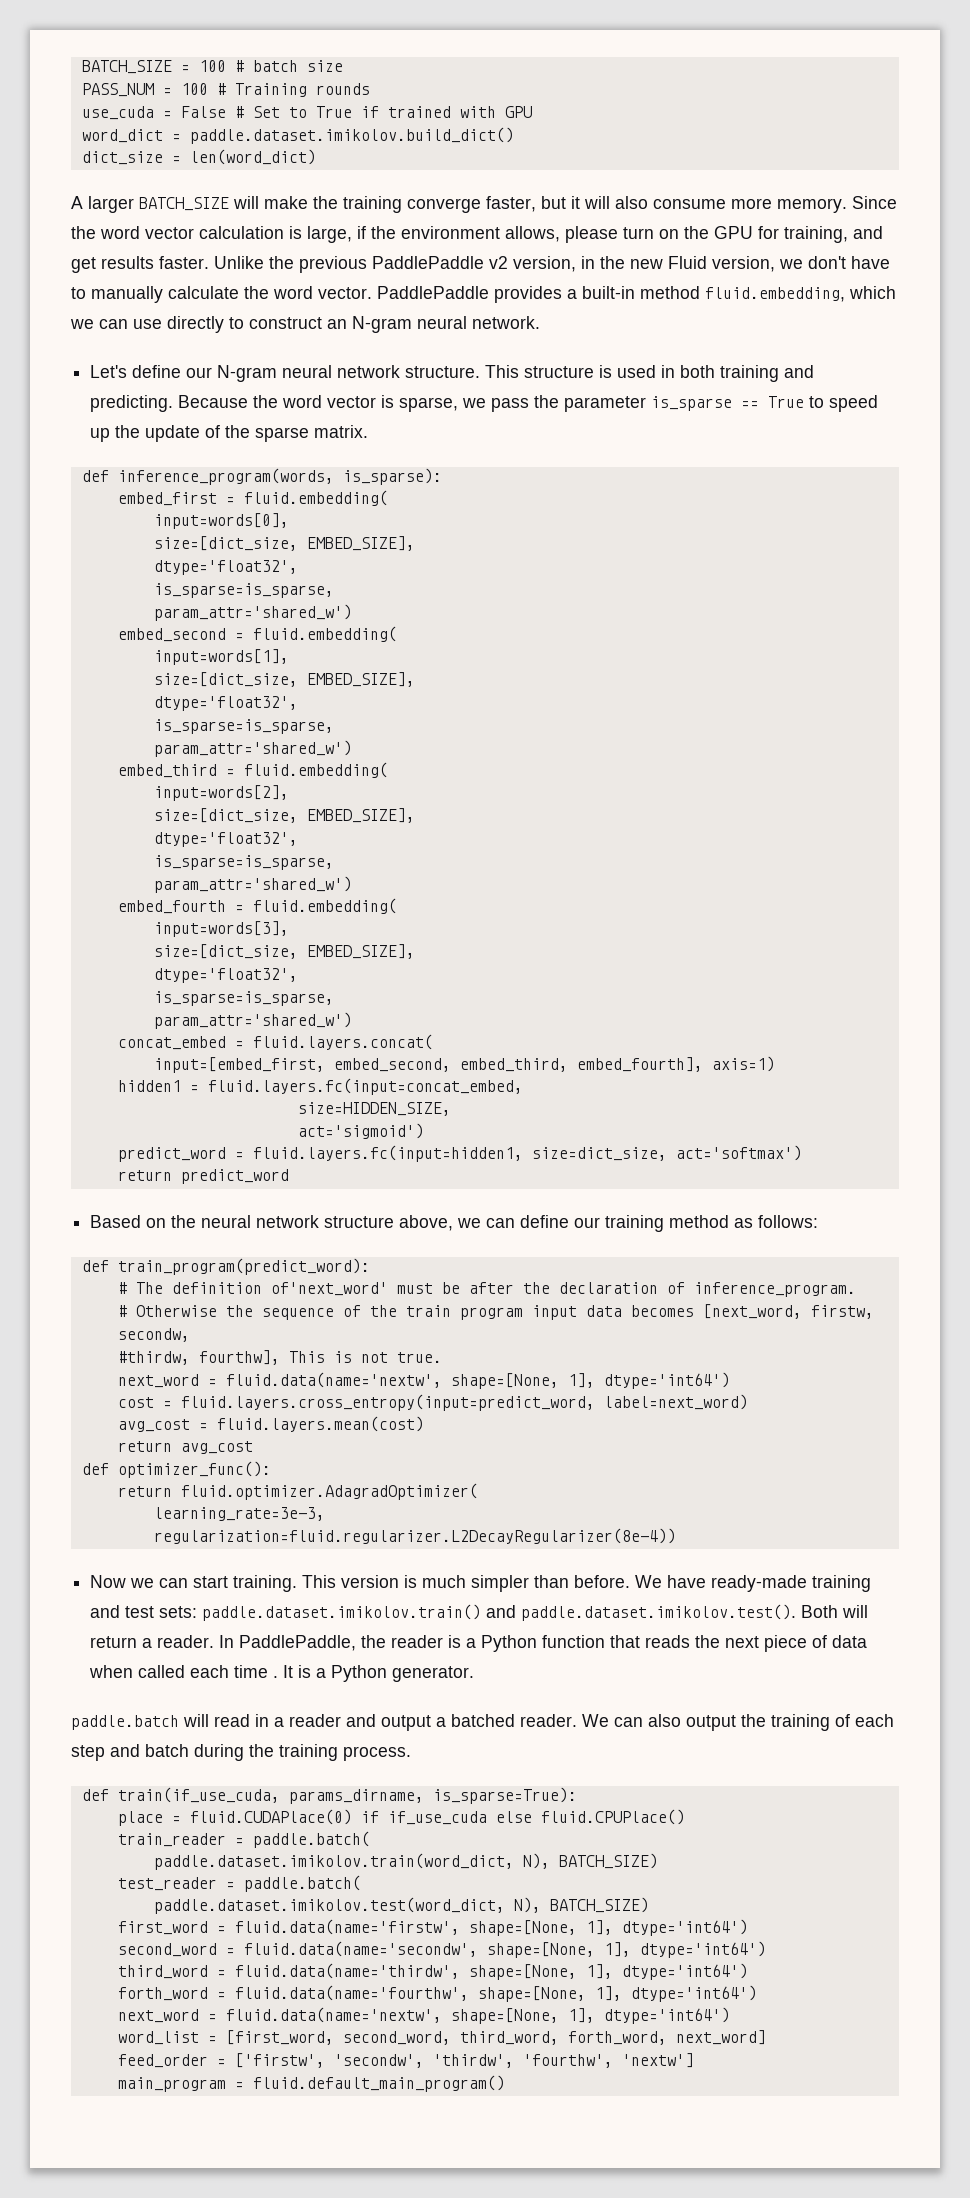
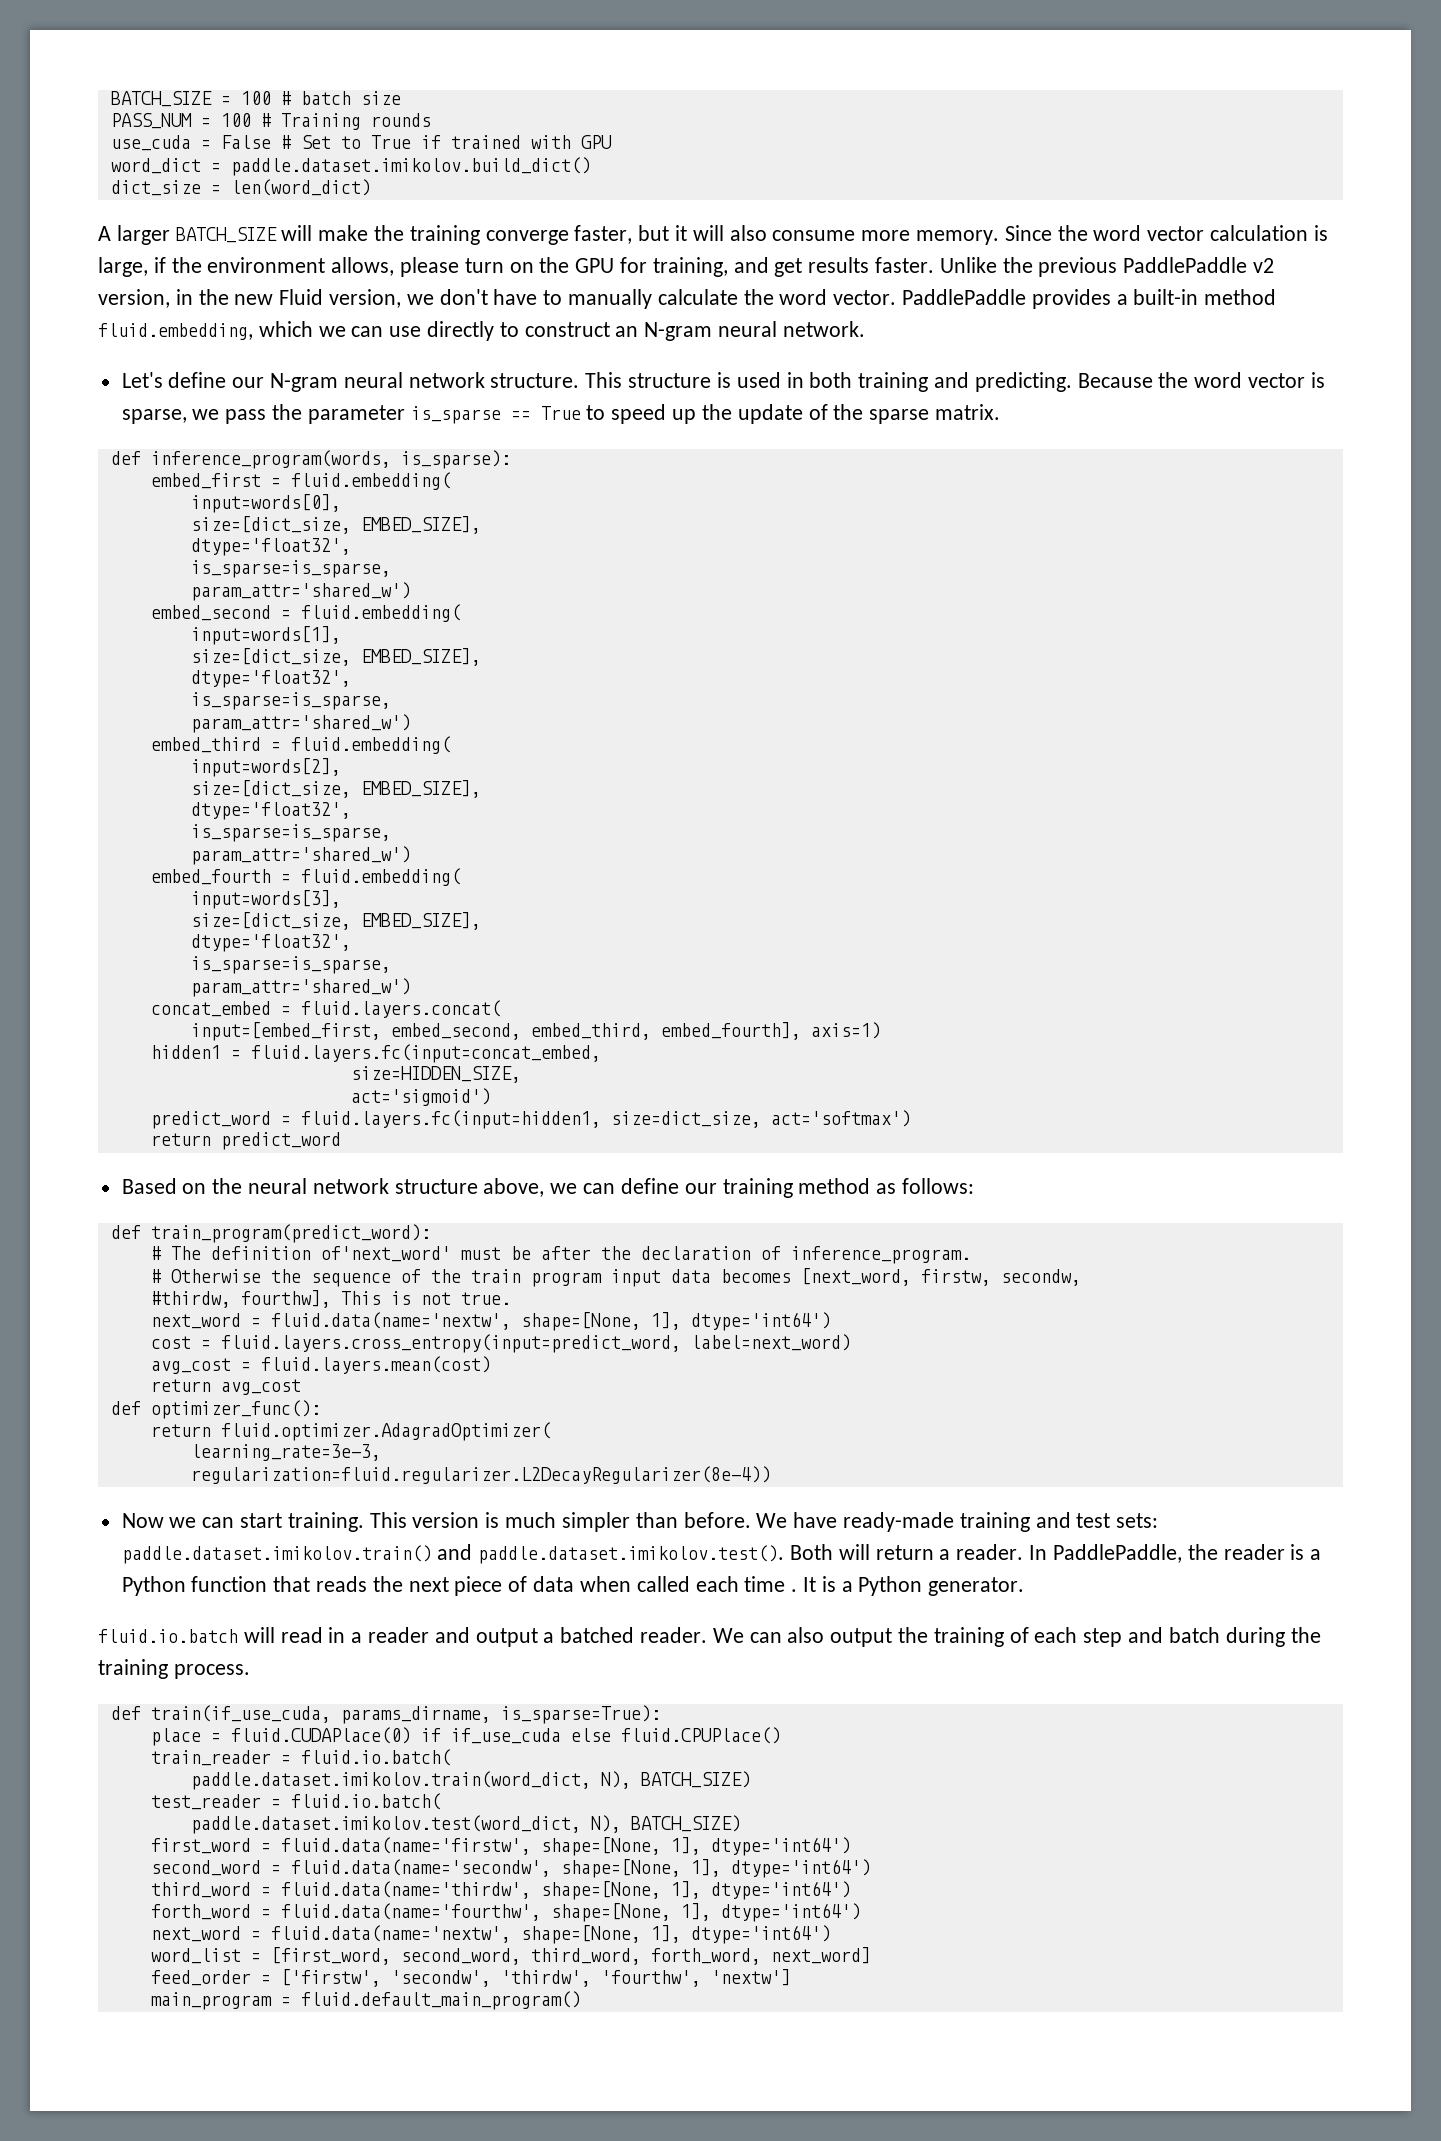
[71,1715,179,1730] paddle.batch -> [98,1629,238,1643] fluid.io.batch
[252,1831,370,1848] paddle.batch( -> [300,1749,451,1766] fluid.io.batch(
[243,1875,361,1892] paddle.batch( -> [290,1793,441,1810] fluid.io.batch(

